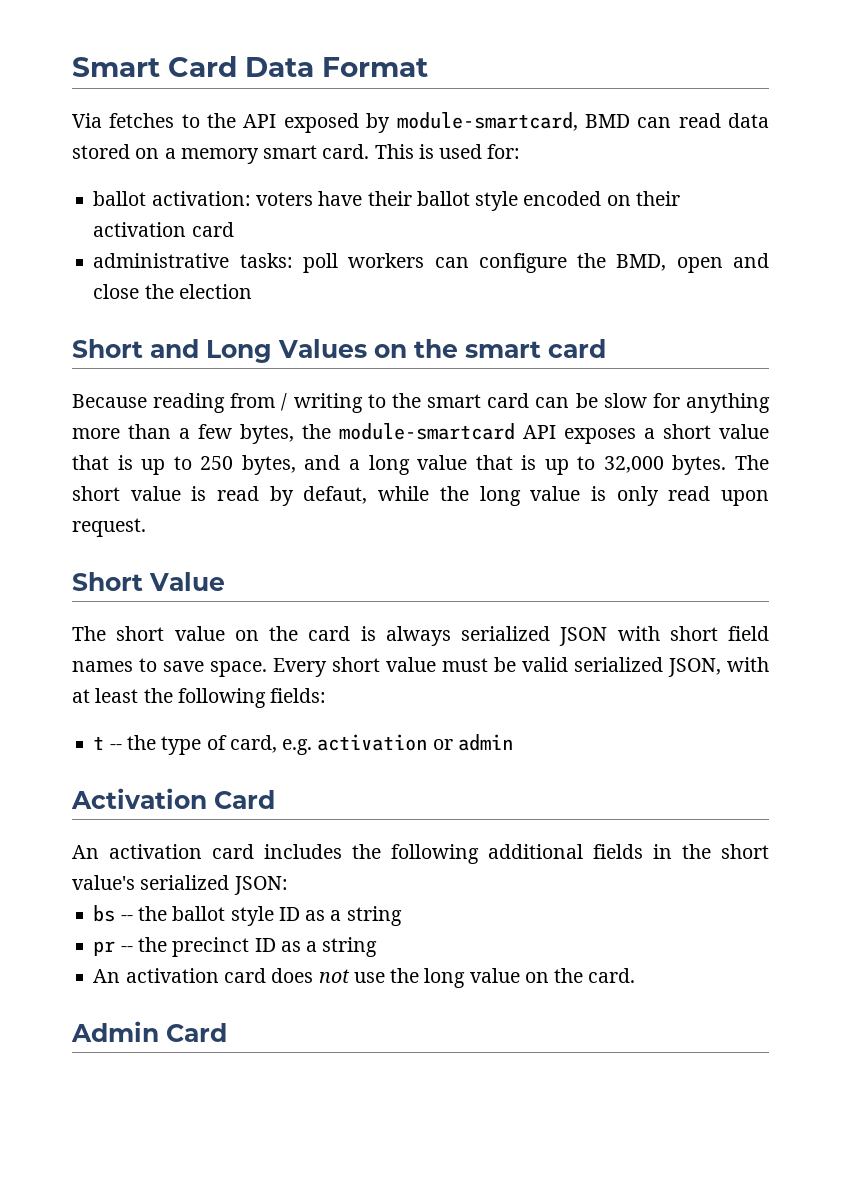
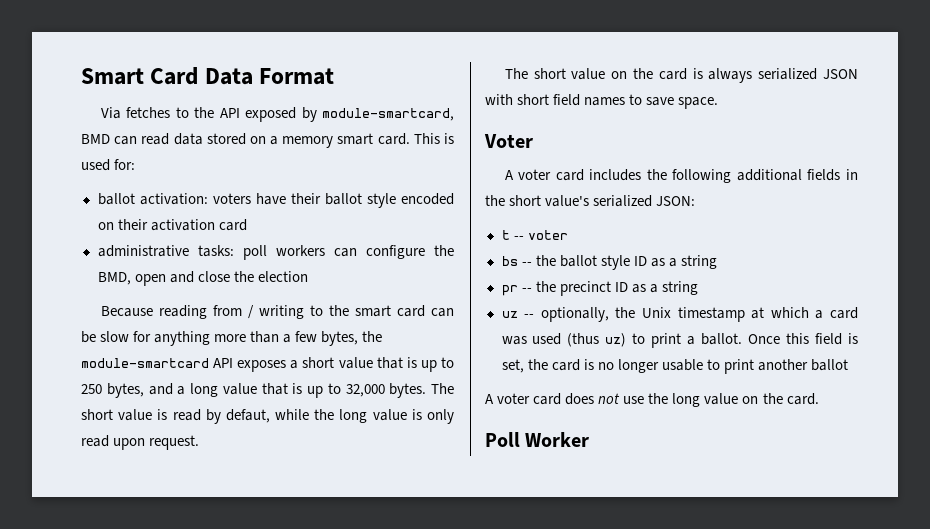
[72,339,606,363] // Short and Long Values on the smart card -> (308, 276) none
[72,572,225,591] // Short Value -> (200, 442) none
[273,657,769,677] [72,688,327,708] [93,734,513,755] [71,788,275,809] [72,844,202,859] Every short value must be valid serialized JSON, with at least the following fields: // t -- the type of card, e.g. activation or admin // Activation Card // An activation -> [484,134,533,148] [504,169,552,180] // Voter // A voter
(288, 885) none -> [501,230,568,240] // t -- voter
[93,968,219,983] An activation -> [501,307,858,322] [501,333,858,348] [501,359,848,374] [485,393,531,404] uz -- optionally, the Unix timestamp at which a card was used (thus uz) to print a ballot. Once this field is set, the card is no longer usable to print another ballot // A voter
[71,1021,227,1042] Admin Card -> [485,432,590,447] Poll Worker

